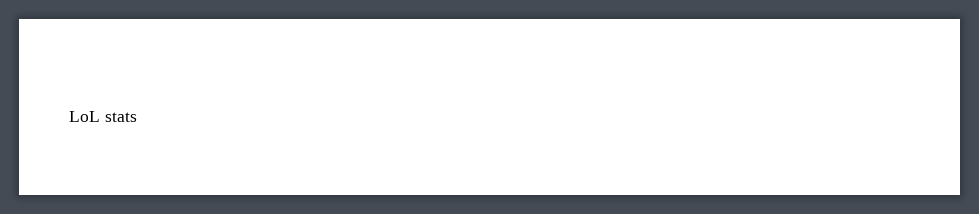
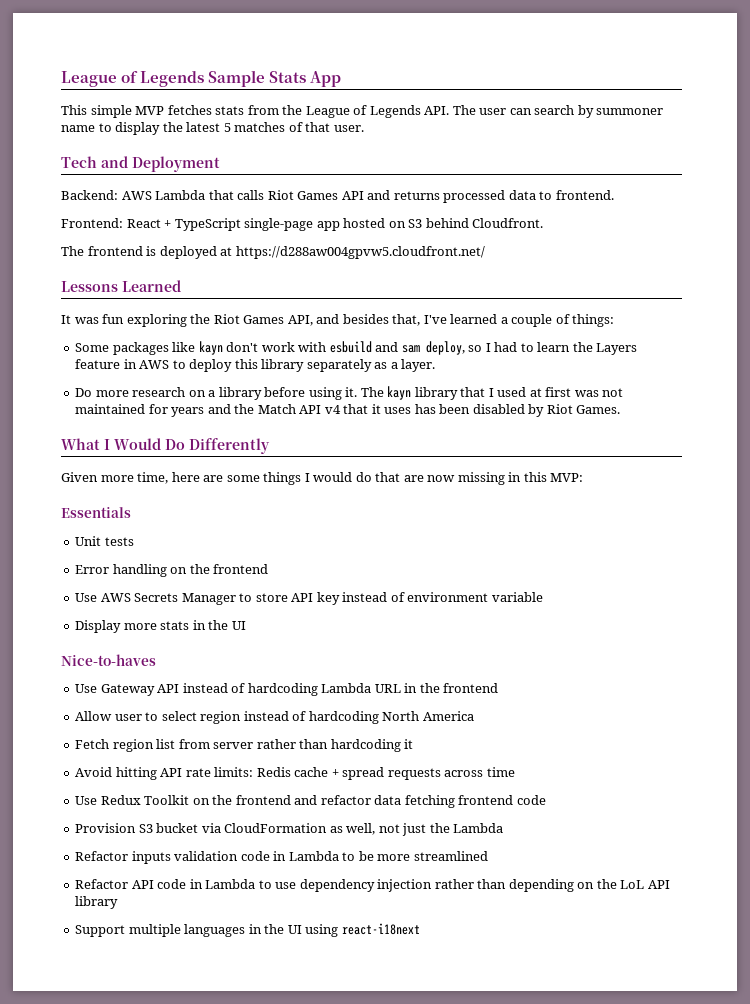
[69,111,137,122] LoL stats -> [61,70,342,87] [61,105,664,118] [61,122,364,135] [61,156,220,172] [61,190,614,203] [61,218,544,231] [61,246,485,259] [61,280,181,292] [61,314,615,327] [75,341,638,355] [75,359,436,372] [75,386,624,400] [75,404,621,417] [61,438,270,454] [61,472,584,485] [61,507,131,518] [75,536,134,546] [75,564,269,577] [75,592,543,605] [75,620,246,633] [61,654,156,666] [75,683,499,696] [75,711,474,724] [75,739,414,752] [75,767,515,780] [75,795,546,808] [75,823,504,836] [75,851,488,864] [75,879,670,892] [75,896,119,909] [75,923,420,937] League of Legends Sample Stats App // This simple MVP fetches stats from the League of Legends API. The user can search by summoner name to display the latest 5 matches of that user. // Tech and Deployment // Backend: AWS Lambda that calls Riot Games API and returns processed data to frontend. // Frontend: React + TypeScript single-page app hosted on S3 behind Cloudfront. // The frontend is deployed at https://d288aw004gpvw5.cloudfront.net/ // Lessons Learned // It was fun exploring the Riot Games API, and besides that, I've learned a couple of things: // Some packages like kayn don't work with esbuild and sam deploy, so I had to learn the Layers feature in AWS to deploy this library separately as a layer. // Do more research on a library before using it. The kayn library that I used at first was not maintained for years and the Match API v4 that it uses has been disabled by Riot Games. // What I Would Do Differently // Given more time, here are some things I would do that are now missing in this MVP: // Essentials // Unit tests // Error handling on the frontend // Use AWS Secrets Manager to store API key instead of environment variable // Display more stats in the UI // Nice-to-haves // Use Gateway API instead of hardcoding Lambda URL in the frontend // Allow user to select region instead of hardcoding North America // Fetch region list from server rather than hardcoding it // Avoid hitting API rate limits: Redis cache + spread requests across time // Use Redux Toolkit on the frontend and refactor data fetching frontend code // Provision S3 bucket via CloudFormation as well, not just the Lambda // Refactor inputs validation code in Lambda to be more streamlined // Refactor API code in Lambda to use dependency injection rather than depending on the LoL API library // Support multiple languages in the UI using react-i18next

